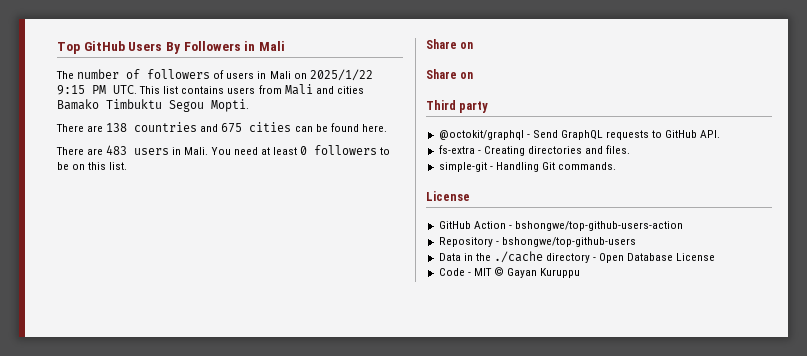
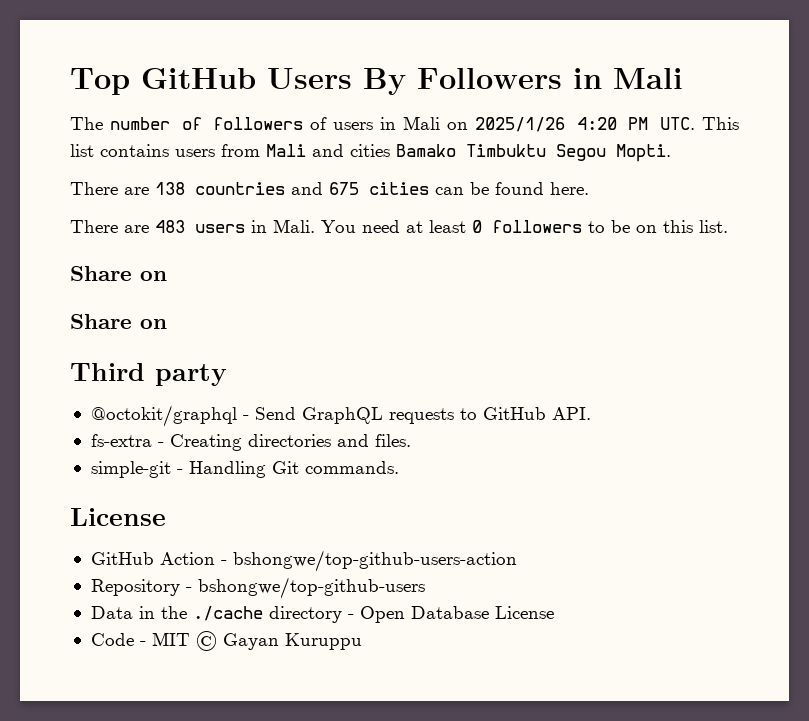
[309,69,373,81] [57,85,85,95] 2025/1/22 9:15 -> [475,117,617,132] 2025/1/26 4:20

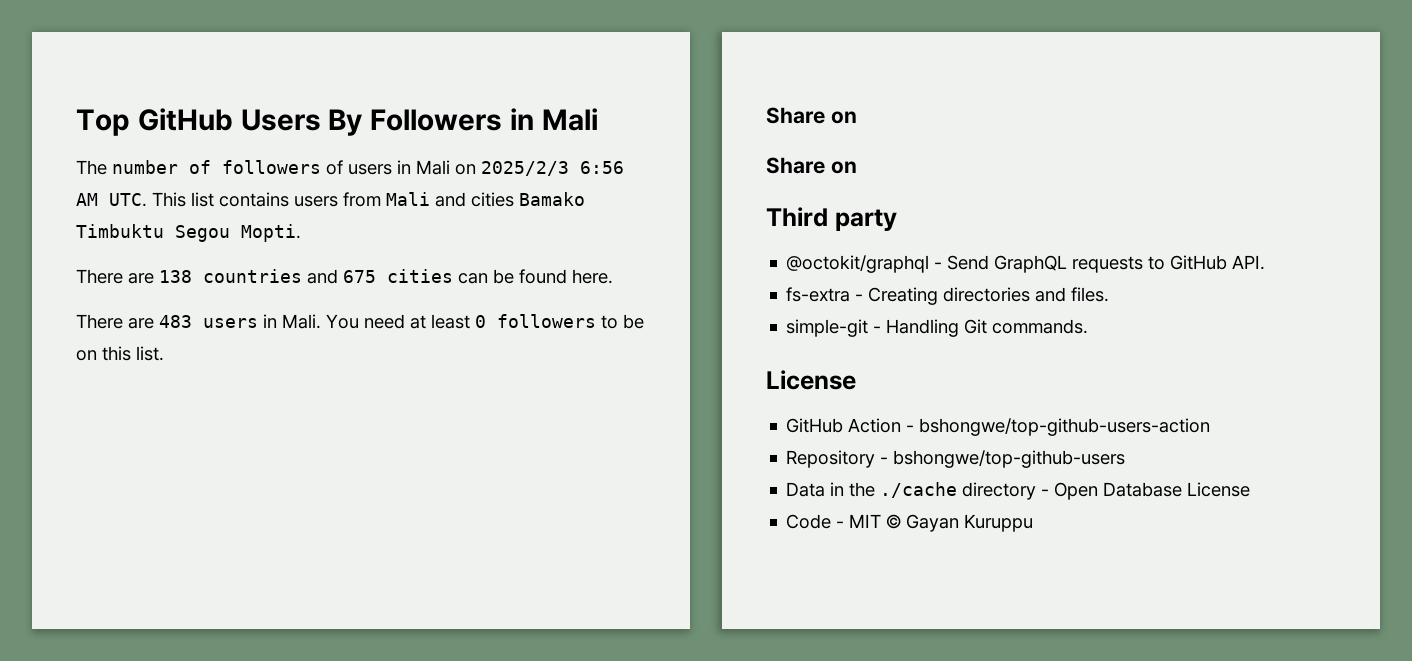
[475,117,649,132] 2025/1/26 4:20 PM -> [481,161,624,176] [76,193,98,206] 2025/2/3 6:56 AM

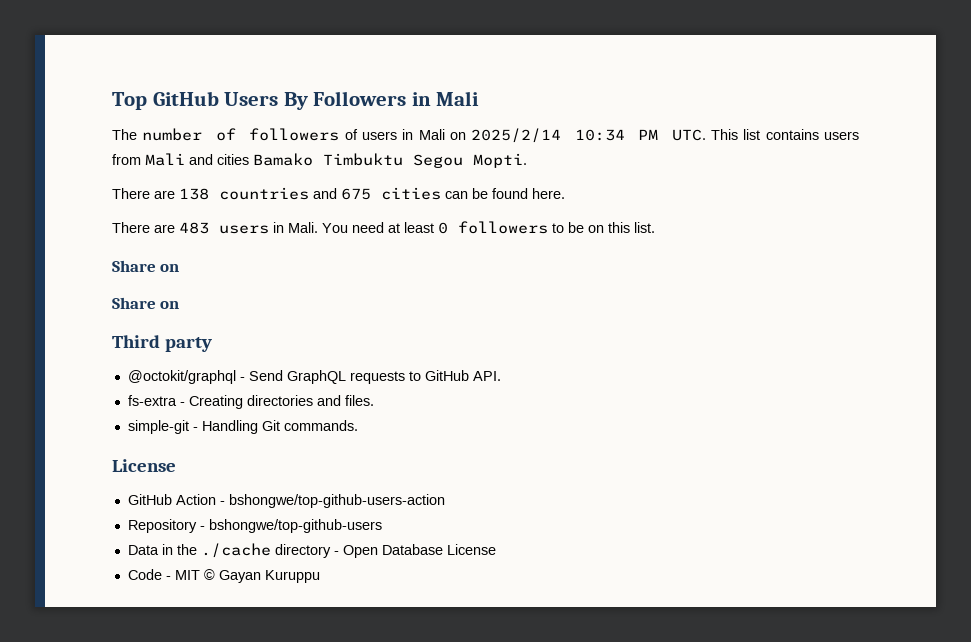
[481,161,624,176] [76,193,98,206] 2025/2/3 6:56 AM -> [471,128,659,143] 2025/2/14 10:34 PM

